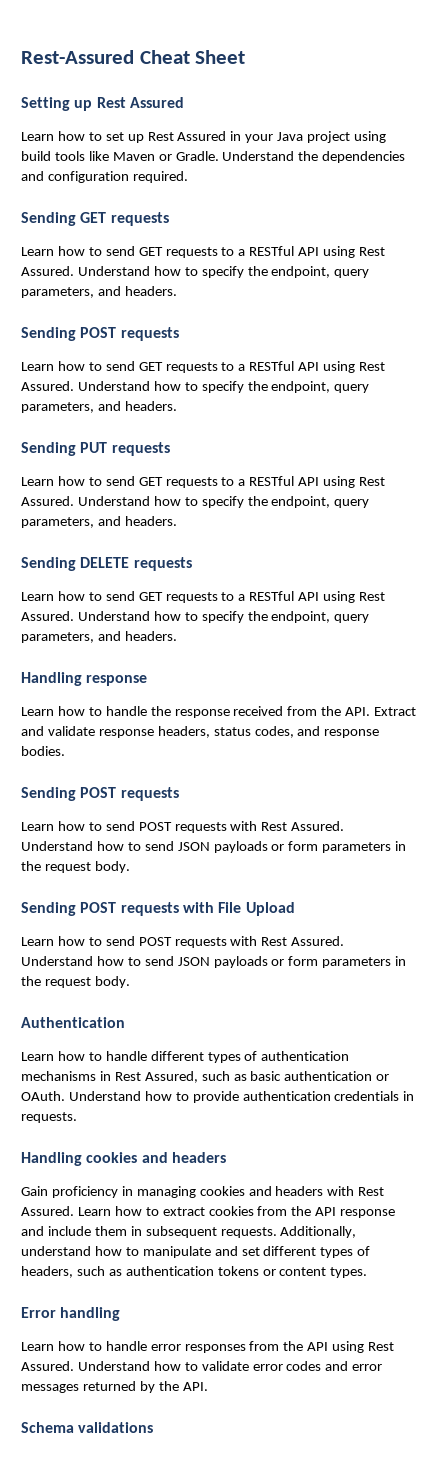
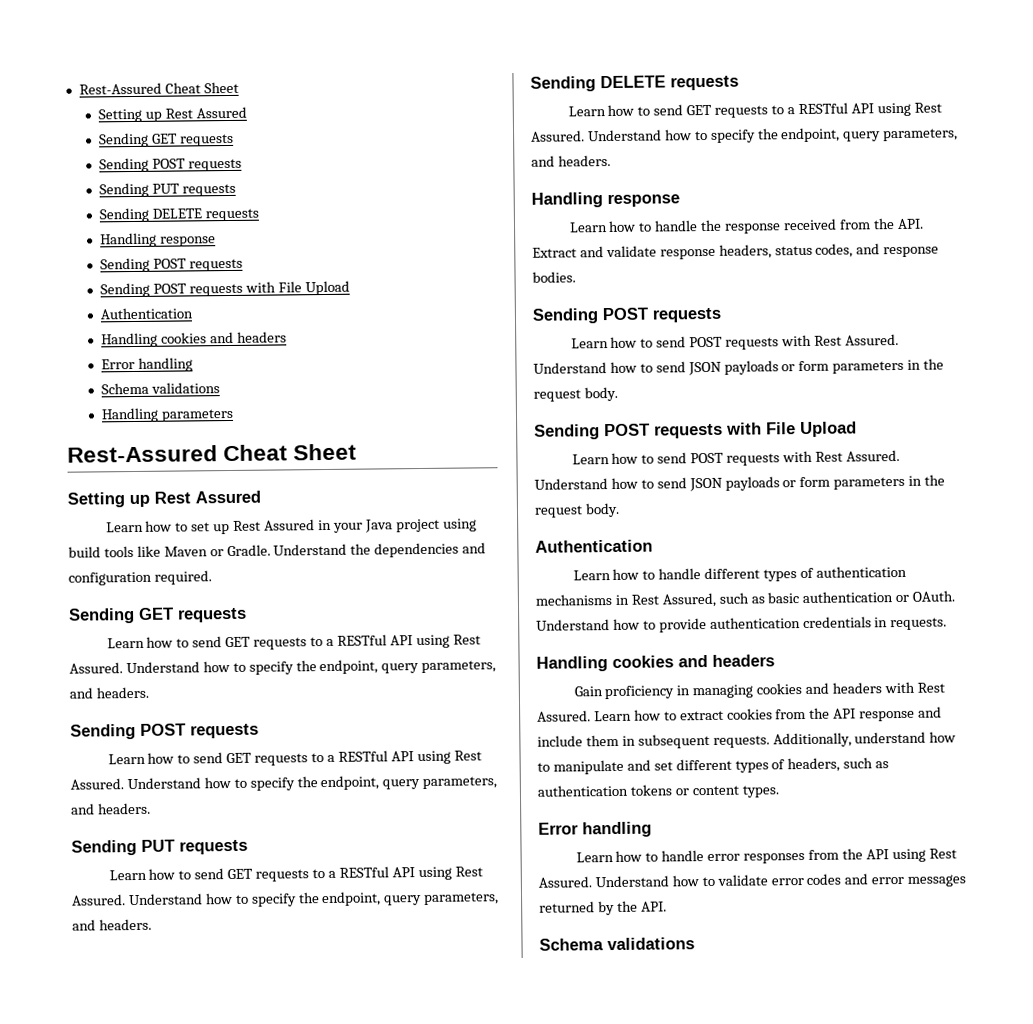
[21,50,246,64] [21,97,184,111] Rest-Assured Cheat Sheet // Setting up Rest Assured -> [78,81,239,95] [98,106,247,123] [99,132,235,148] [99,157,243,173] [99,182,237,198] [99,207,260,223] [100,232,217,248] [100,257,244,273] [100,280,350,298] [100,307,194,320] [101,331,287,348] [101,357,194,372] [101,382,221,395] [101,407,235,423] [67,443,358,463] [67,490,261,508] Rest-Assured Cheat Sheet // Setting up Rest Assured // Sending GET requests // Sending POST requests // Sending PUT requests // Sending DELETE requests // Handling response // Sending POST requests // Sending POST requests with File Upload // Authentication // Handling cookies and headers // Error handling // Schema validations // Handling parameters // Rest-Assured Cheat Sheet // Setting up Rest Assured

